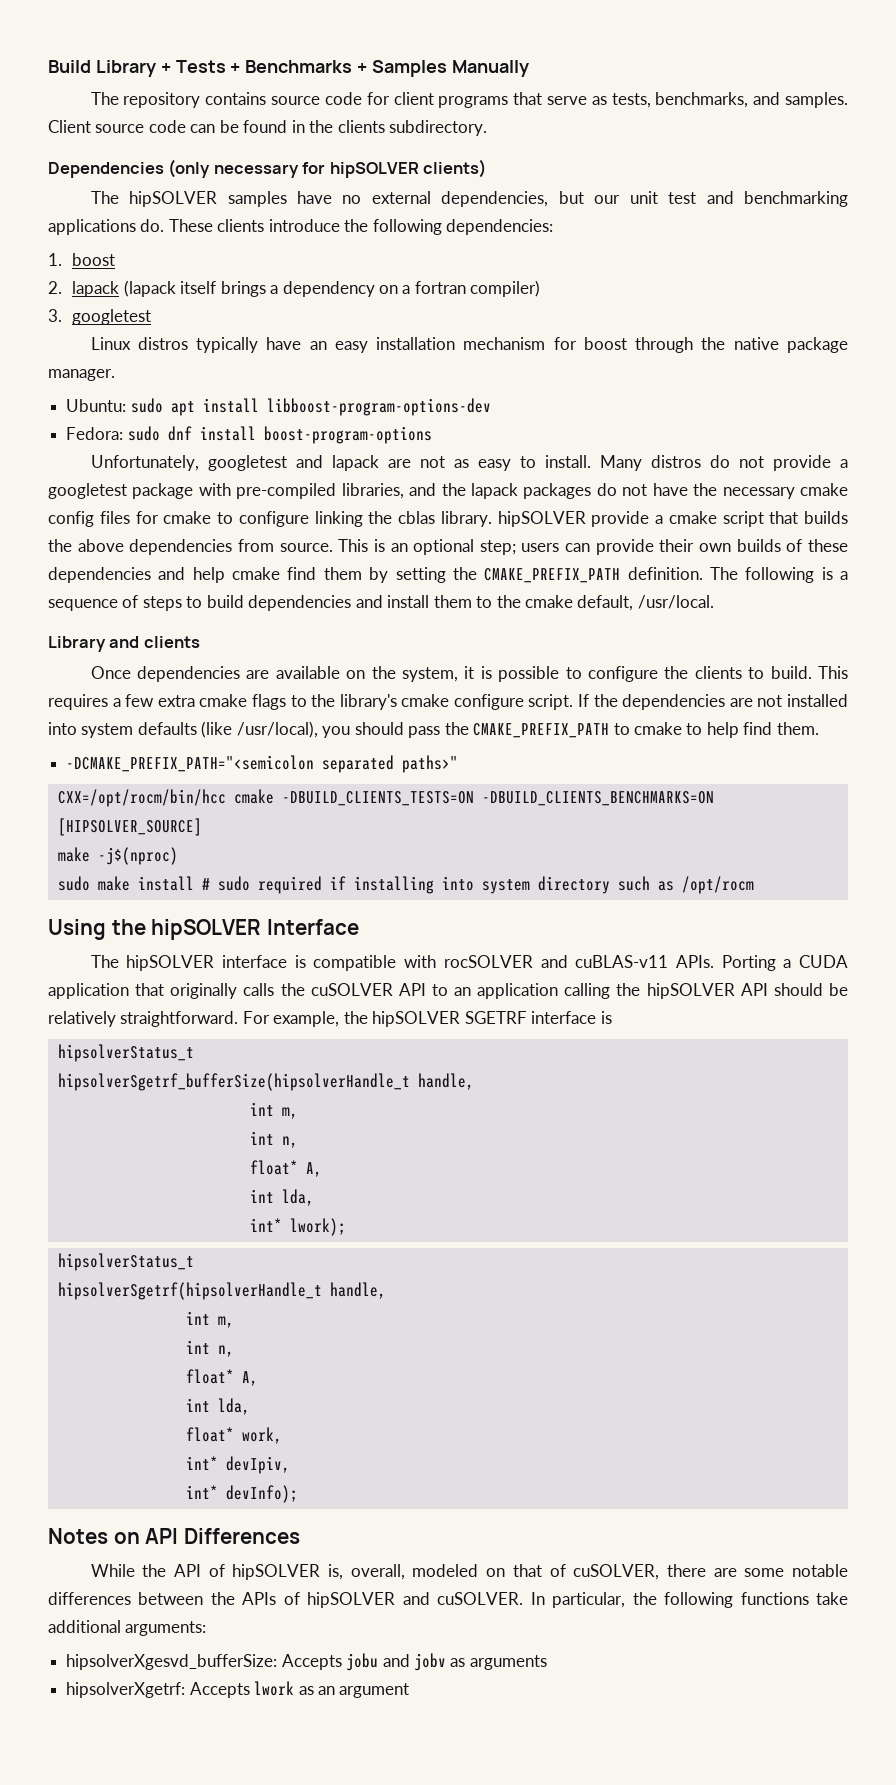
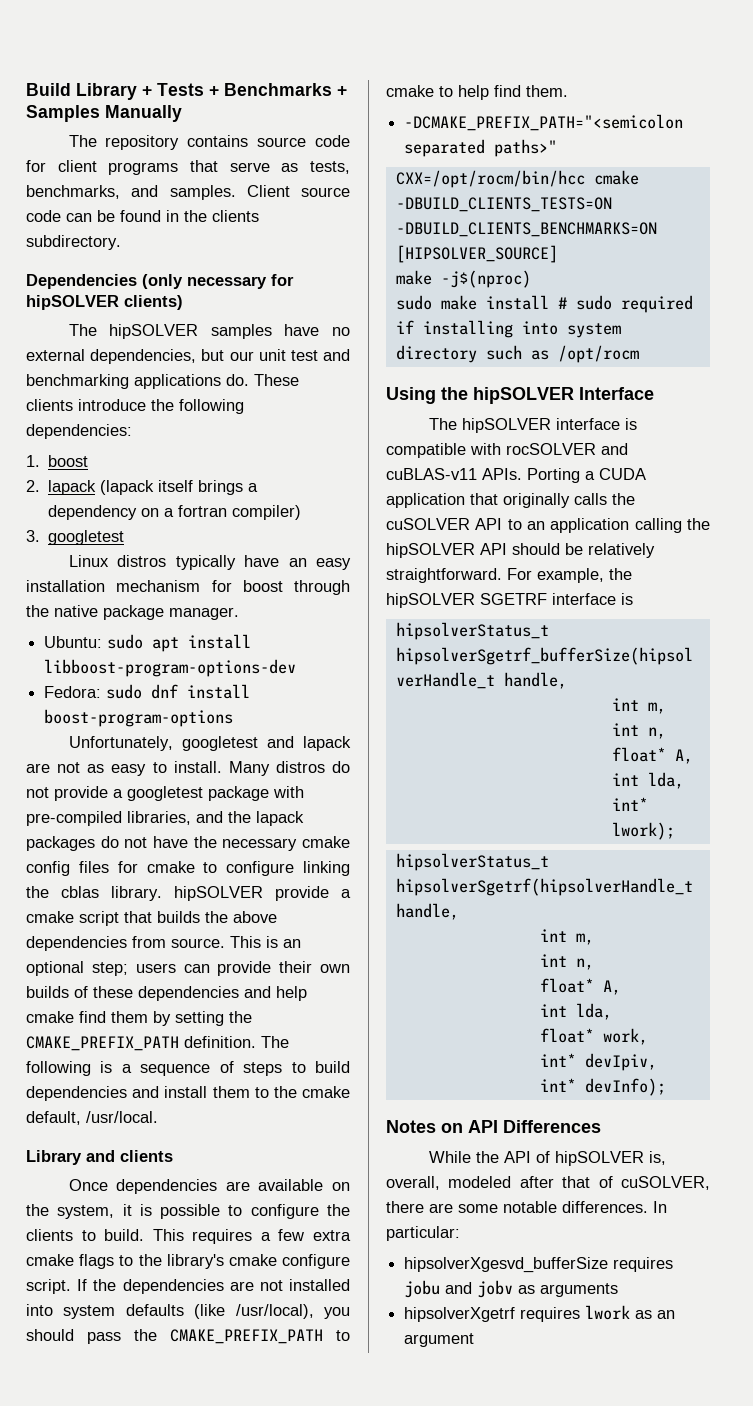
[486,1568,506,1577] on -> [519,1176,554,1188] after
[48,1592,848,1608] [48,1620,207,1636] [66,1654,342,1670] differences between the APIs of hipSOLVER and cuSOLVER. In particular, the following functions take additional arguments: // hipsolverXgesvd_bufferSize: Accepts -> [562,1201,667,1213] [386,1226,460,1241] [404,1257,674,1273] differences. In particular: // hipsolverXgesvd_bufferSize requires
[66,1682,250,1698] hipsolverXgetrf: Accepts -> [404,1307,581,1322] hipsolverXgetrf requires

